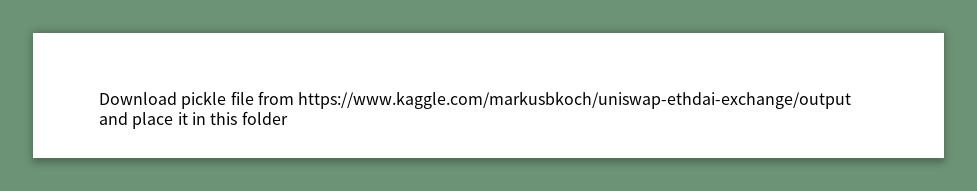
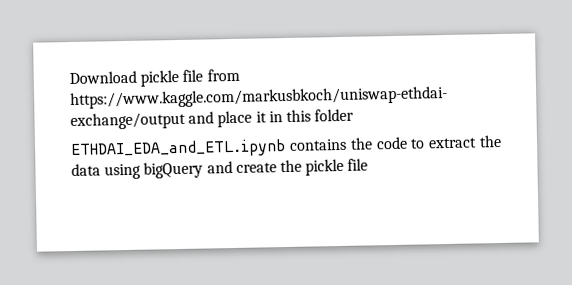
(288, 118) none -> [70,134,502,160] [71,158,369,180] // ETHDAI_EDA_and_ETL.ipynb contains the code to extract the data using bigQuery and create the pickle file

